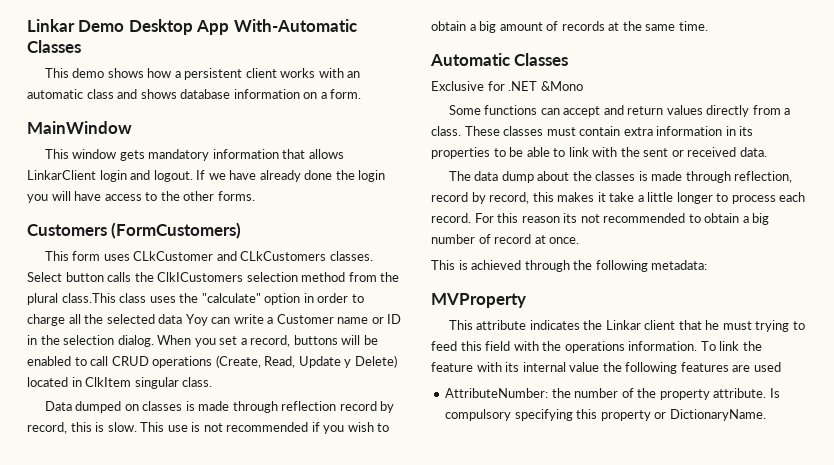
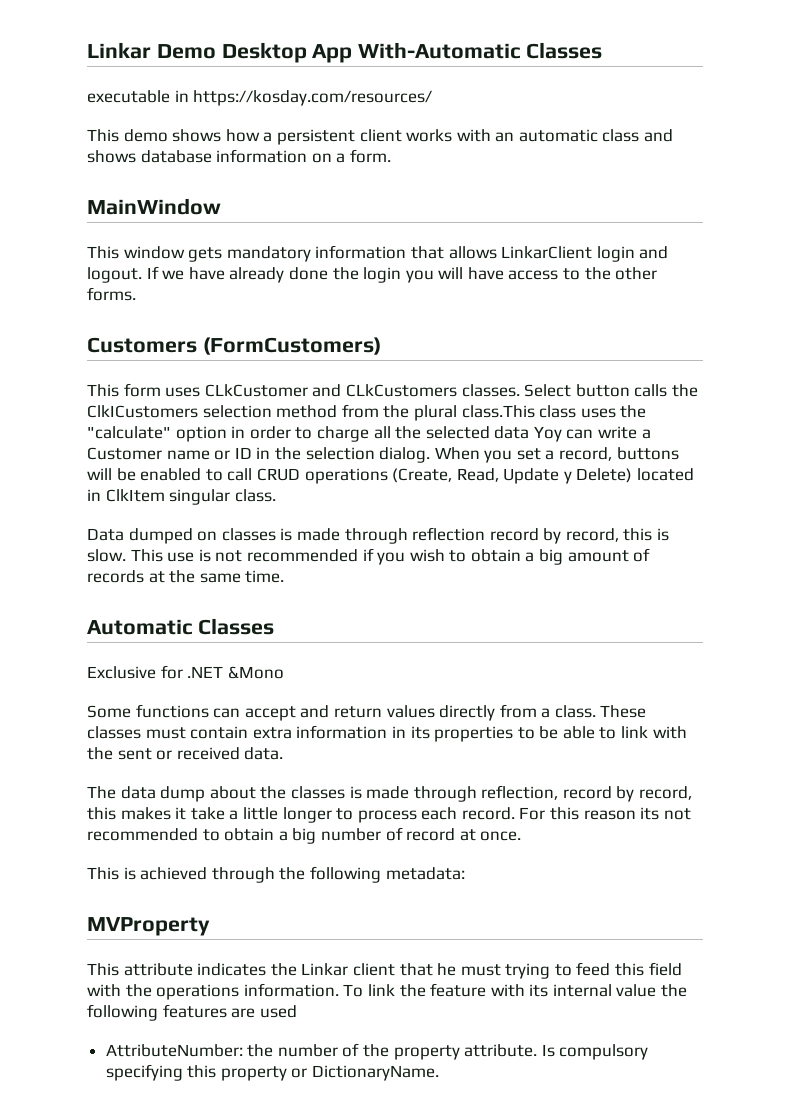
(81, 46) none -> [87,90,433,106] // executable in https://kosday.com/resources/

